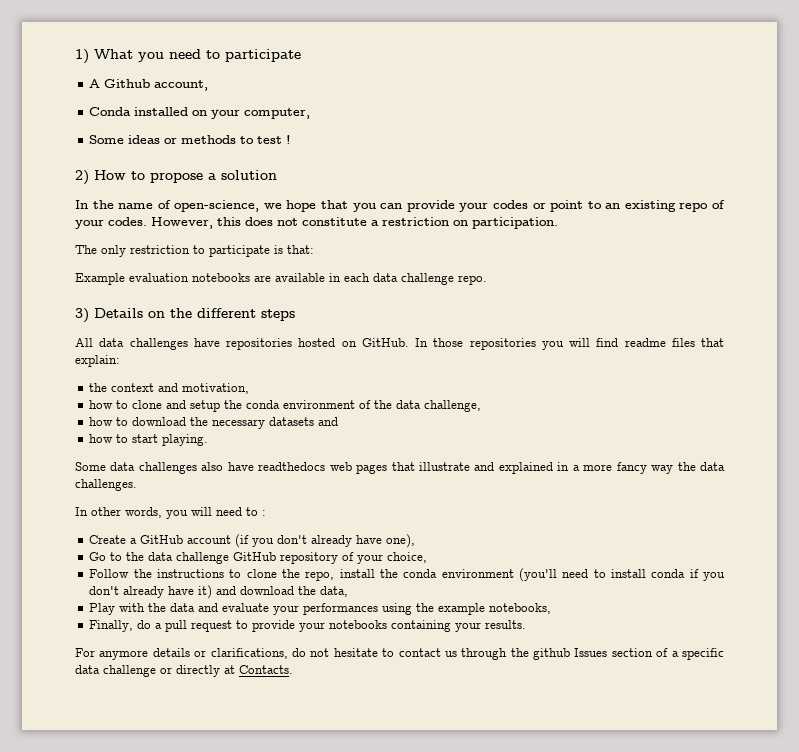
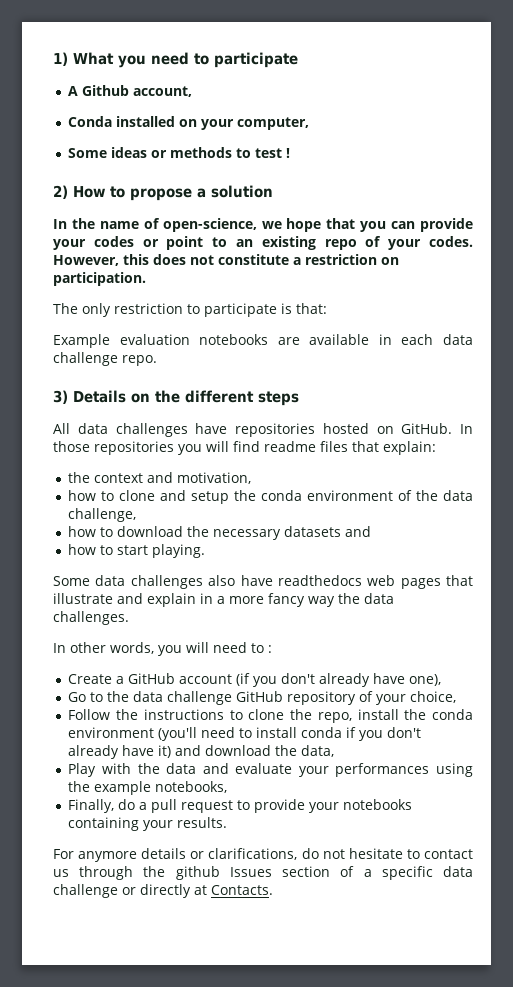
[498,462,553,474] explained -> [147,593,196,607] explain

